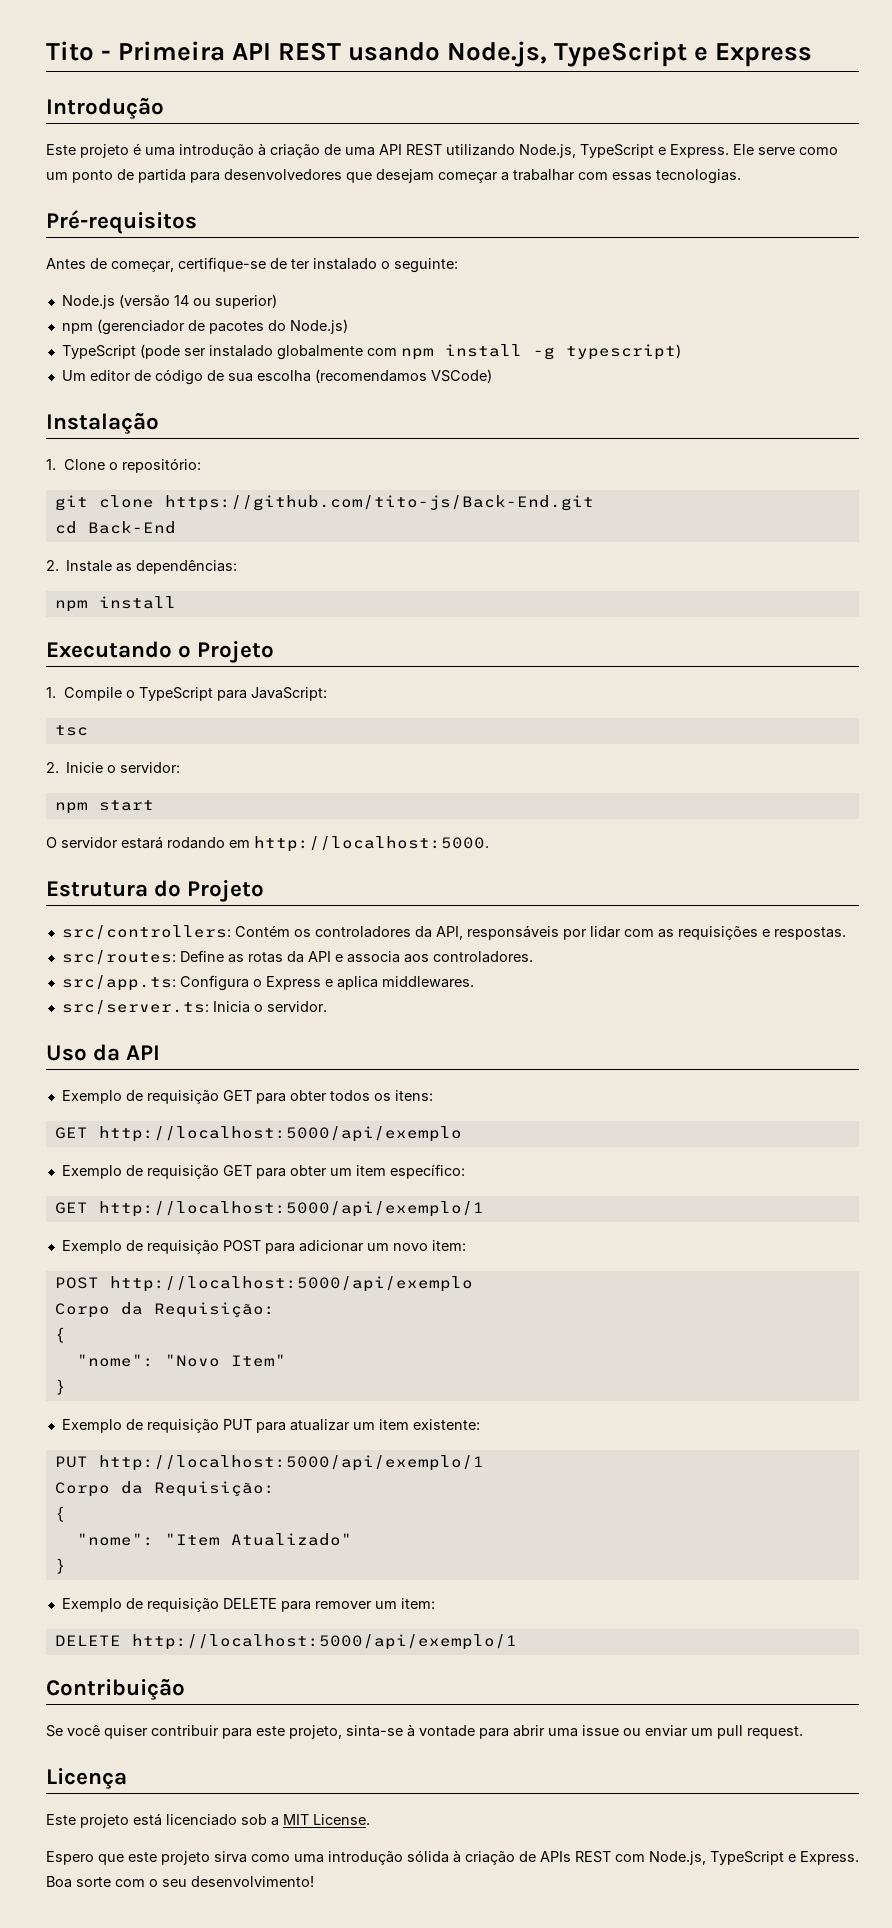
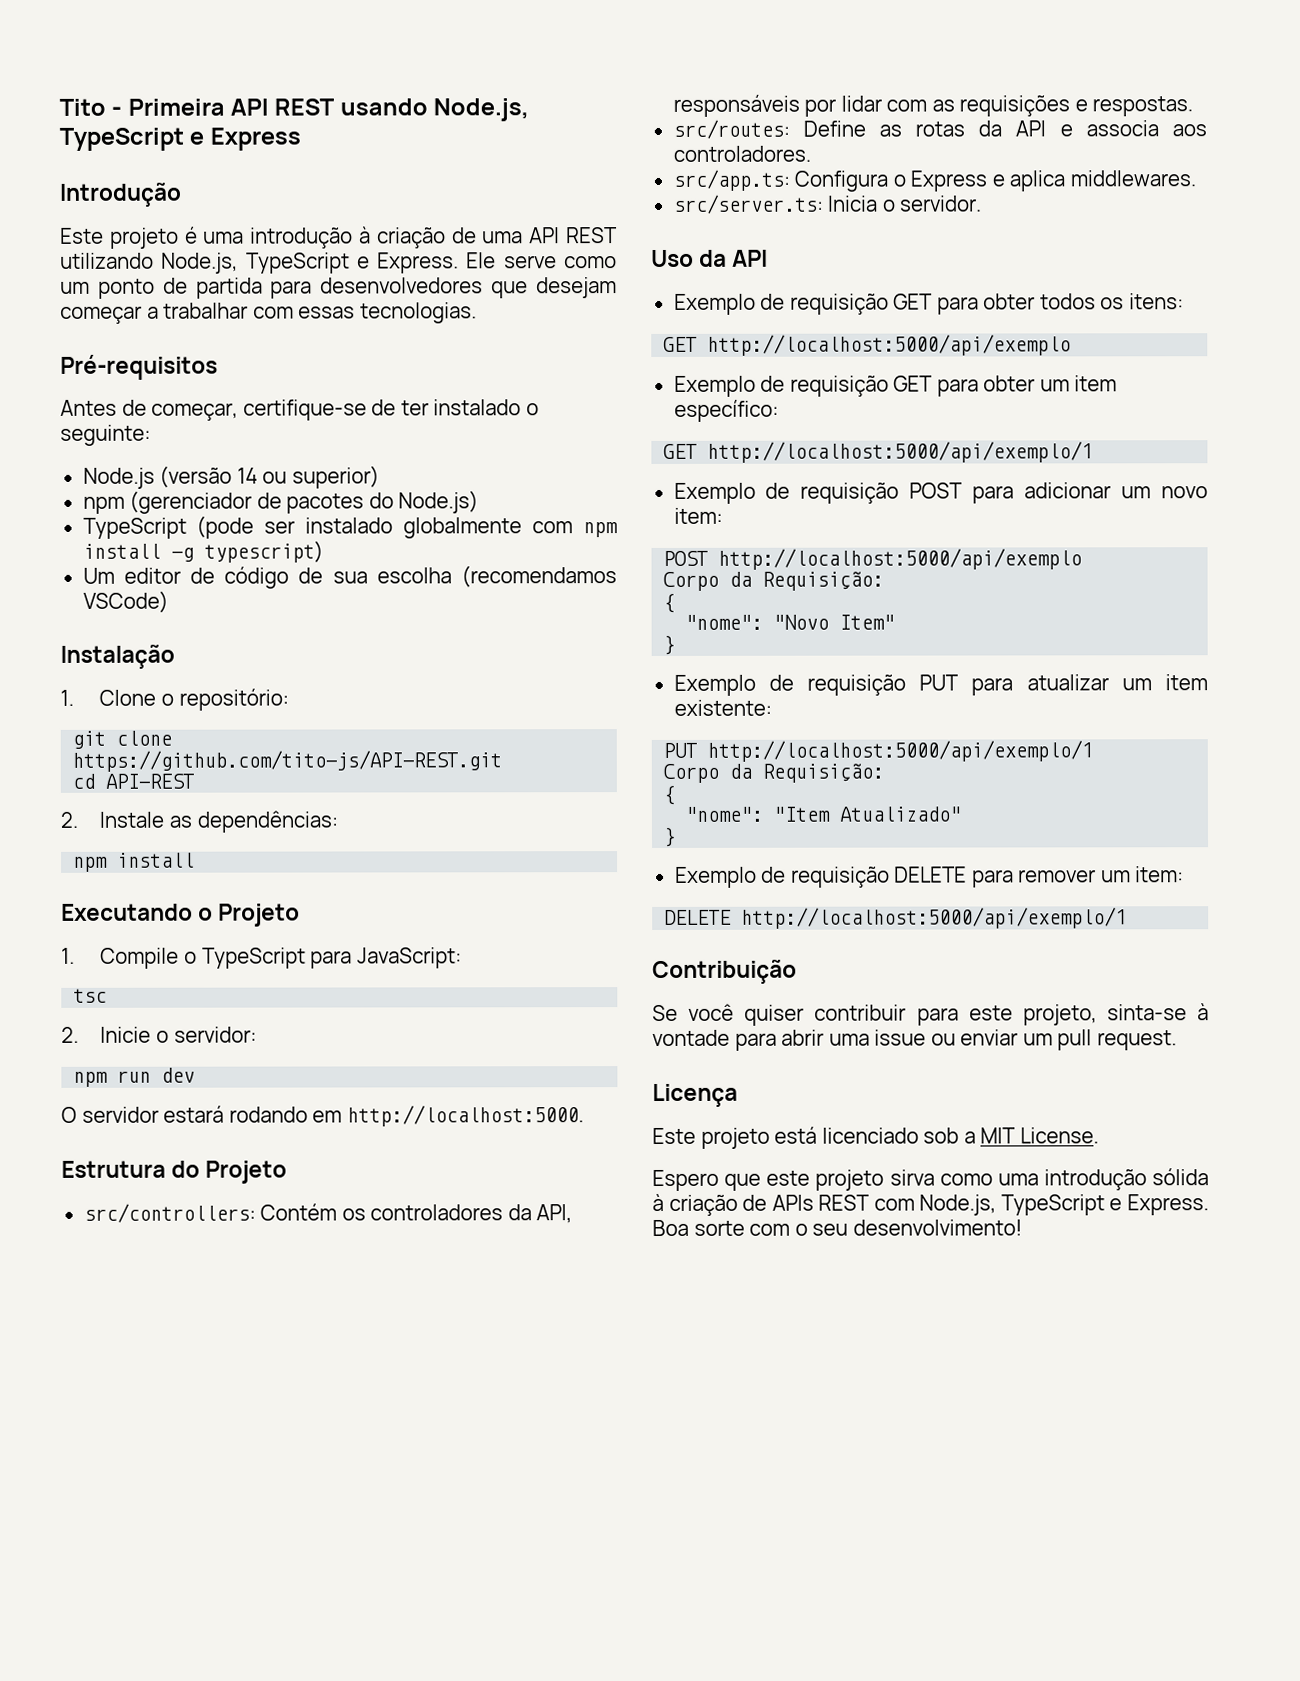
[164,495,594,511] https://github.com/tito-js/Back-End.git -> [72,750,503,772] https://github.com/tito-js/API-REST.git
[87,521,176,534] Back-End -> [105,773,195,789] API-REST
[98,800,154,811] start -> [117,1067,196,1083] run dev

